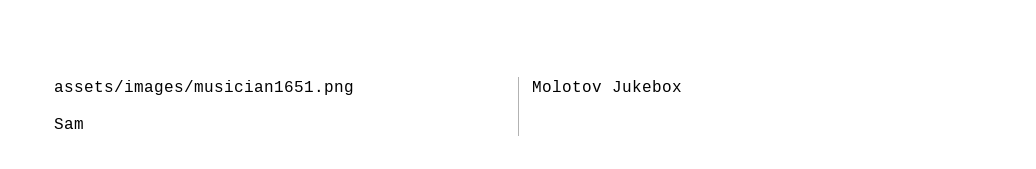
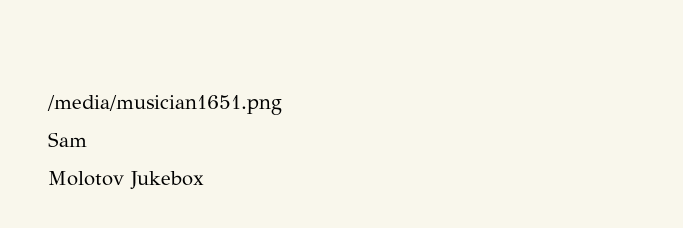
[54,80,354,95] assets/images/musician1651.png -> [47,95,282,115] /media/musician1651.png

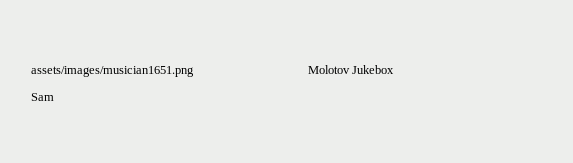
[47,95,282,115] /media/musician1651.png -> [31,66,194,77] assets/images/musician1651.png

